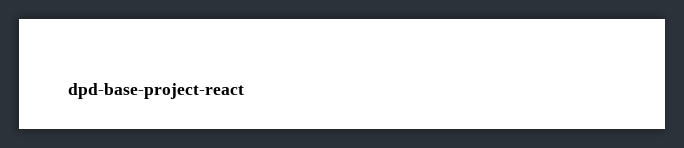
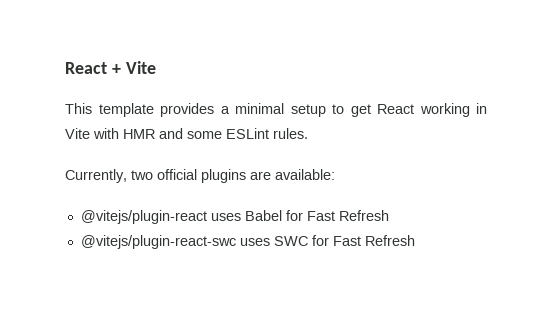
[68,83,244,99] dpd-base-project-react -> [65,61,156,74] [65,103,487,117] [65,128,308,139] [65,169,335,183] [80,210,389,224] [80,235,415,249] React + Vite // This template provides a minimal setup to get React working in Vite with HMR and some ESLint rules. // Currently, two official plugins are available: // @vitejs/plugin-react uses Babel for Fast Refresh // @vitejs/plugin-react-swc uses SWC for Fast Refresh

